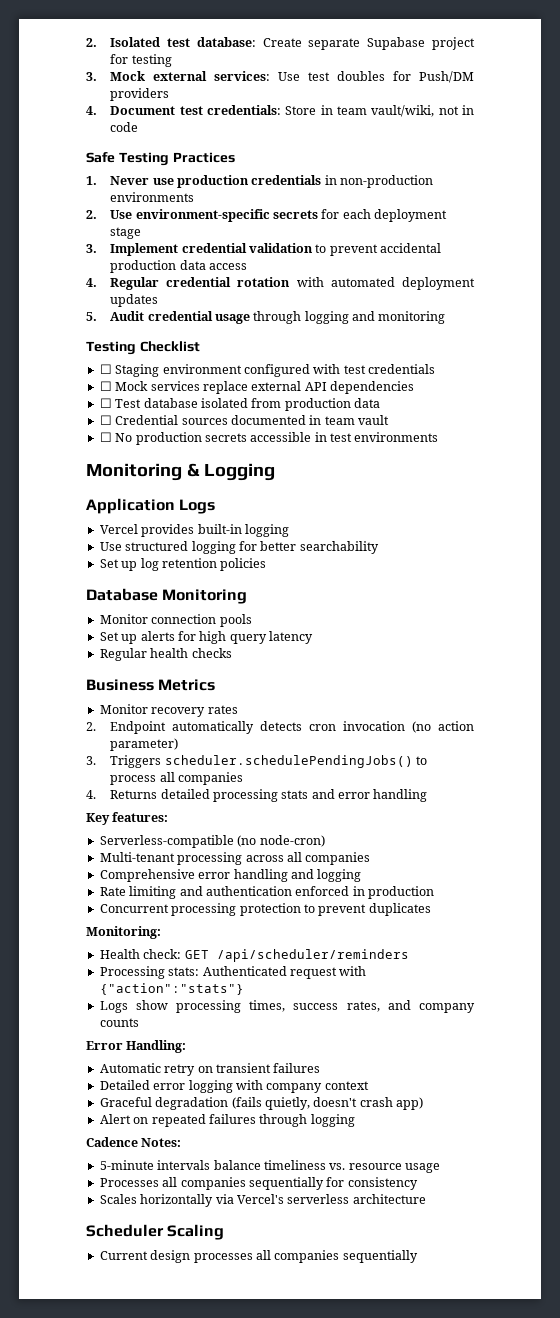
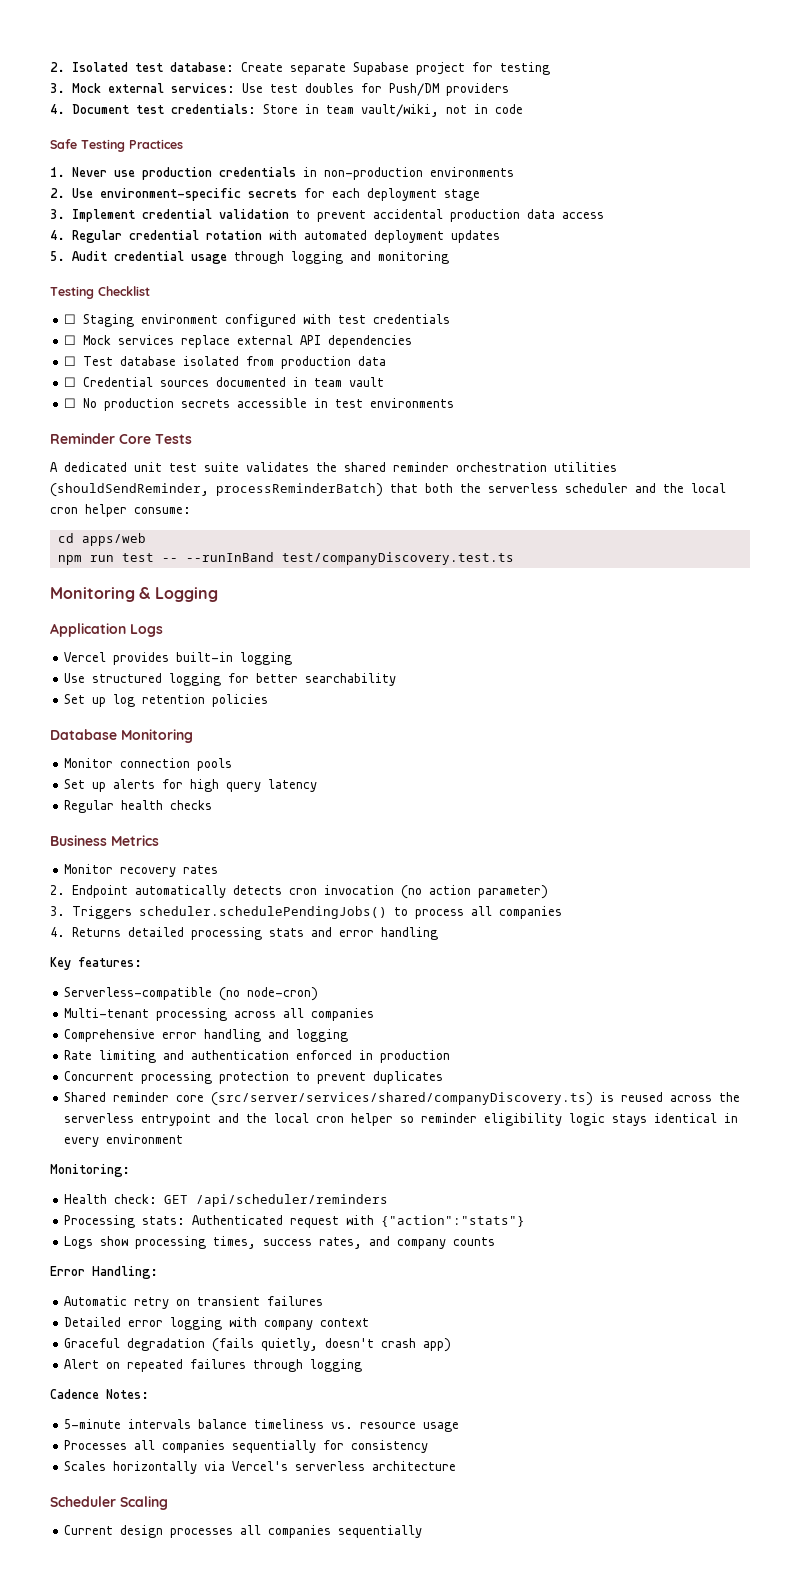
(439, 437) none -> [50,433,192,444] [50,462,617,472] [50,483,726,497] [50,504,191,517] [57,533,146,546] [57,552,514,565] // Reminder Core Tests // A dedicated unit test suite validates the shared reminder orchestration utilities (shouldSendReminder, processReminderBatch) that both the serverless scheduler and the local cron helper consume: // cd apps/web // npm run test -- --runInBand test/companyDiscovery.test.ts
(431, 909) none -> [64,1092,741,1106] [64,1113,739,1126] [64,1134,184,1147] // Shared reminder core (src/server/services/shared/companyDiscovery.ts) is reused across the serverless entrypoint and the local cron helper so reminder eligibility logic stays identical in every environment

